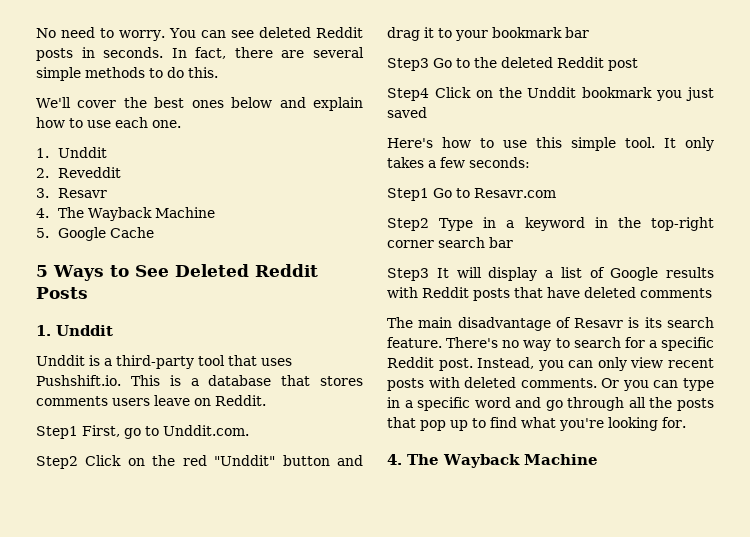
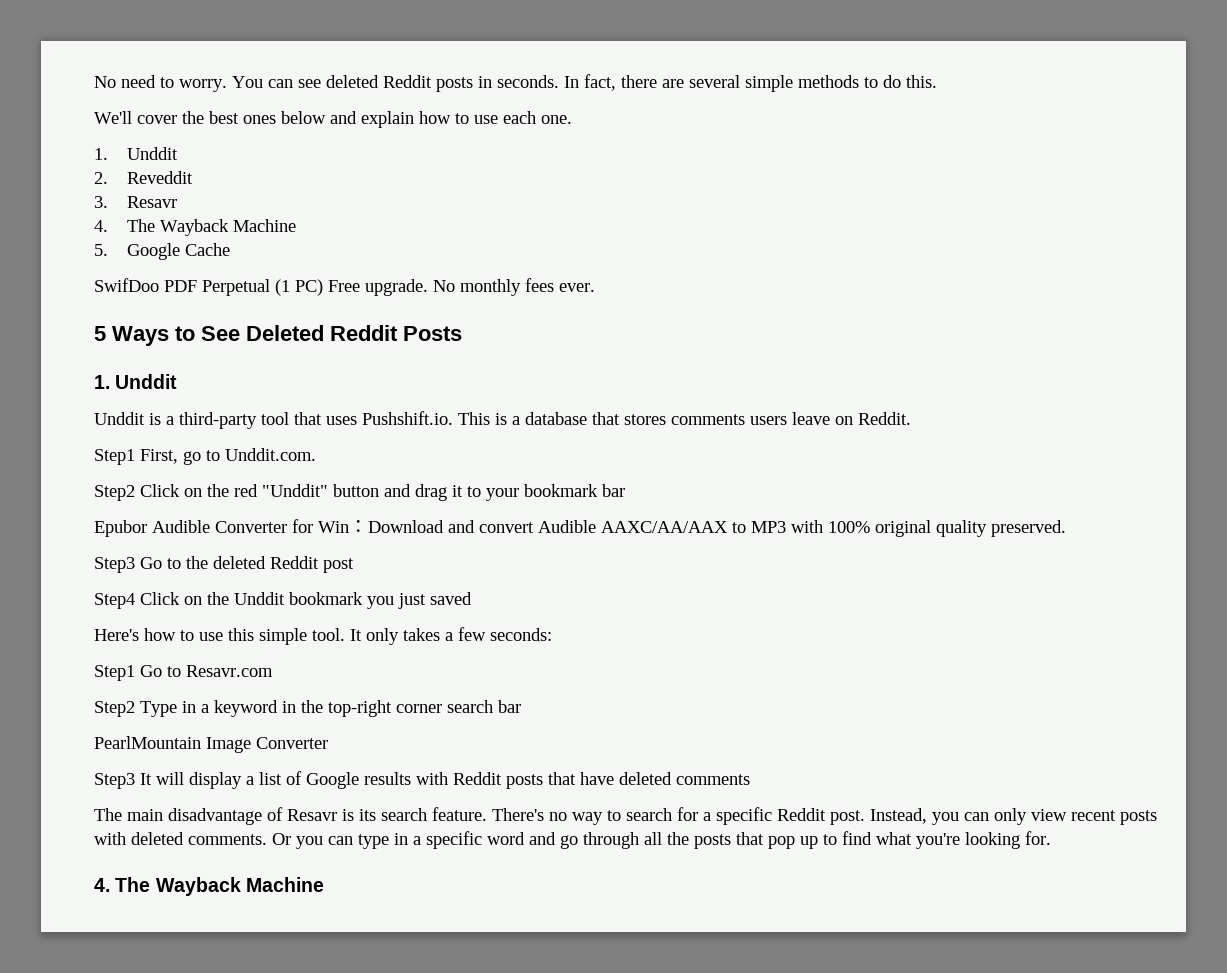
(154, 232) none -> [94,278,595,296] // SwifDoo PDF Perpetual (1 PC) Free upgrade. No monthly fees ever.
(589, 32) none -> [94,519,1066,537] // Epubor Audible Converter for Win：Download and convert Audible AAXC/AA/AAX to MP3 with 100% original quality preserved.
(513, 242) none -> [94,736,328,753] // PearlMountain Image Converter

